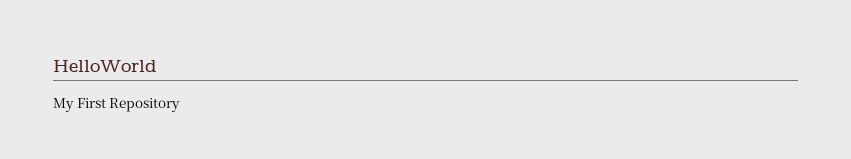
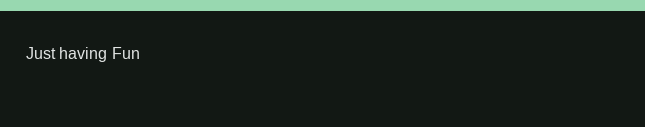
[53,60,157,72] [53,98,181,112] HelloWorld // My First Repository -> [26,47,140,62] Just having Fun

